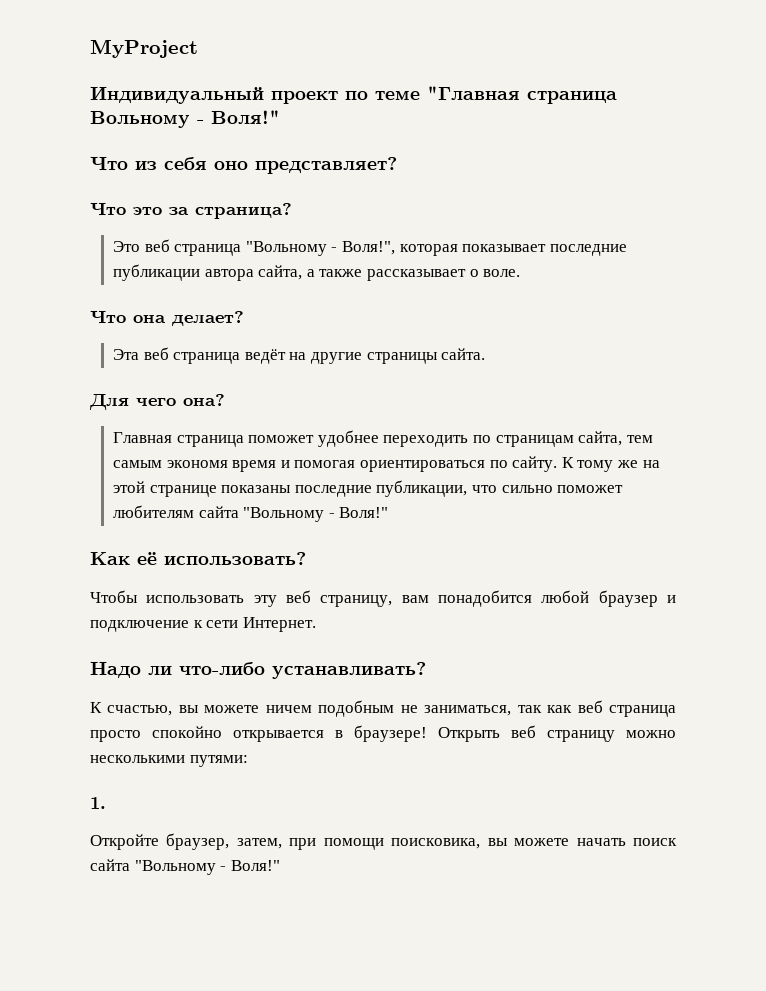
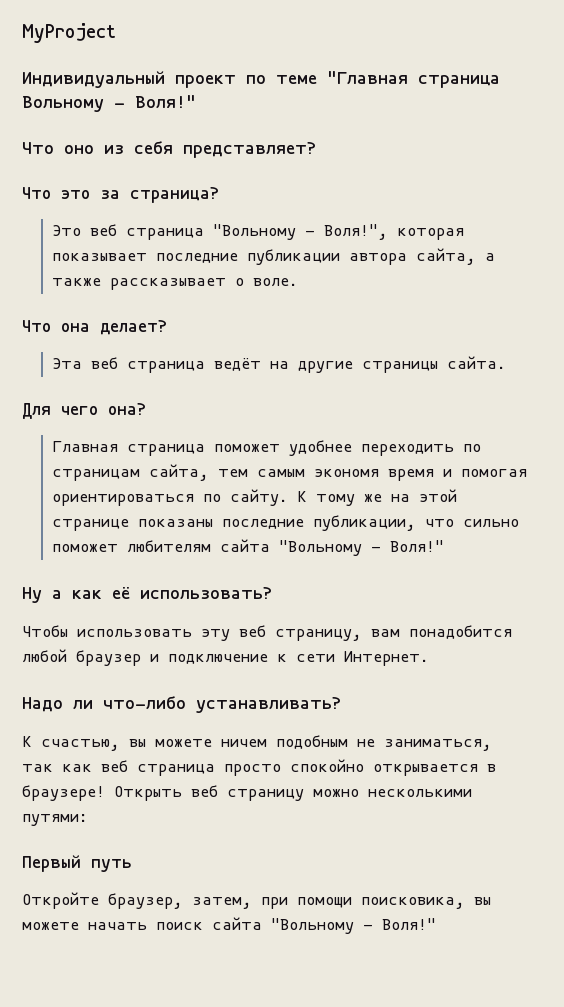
(128, 163) none -> [64,145,94,154] оно
[214,161,248,170] оно -> (173, 147) none
[90,552,130,565] Как -> [22,587,102,603] Ну а как
[90,797,106,809] 1. -> [22,855,132,872] Первый путь

